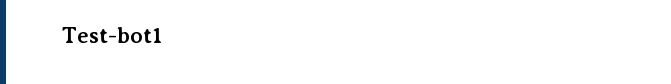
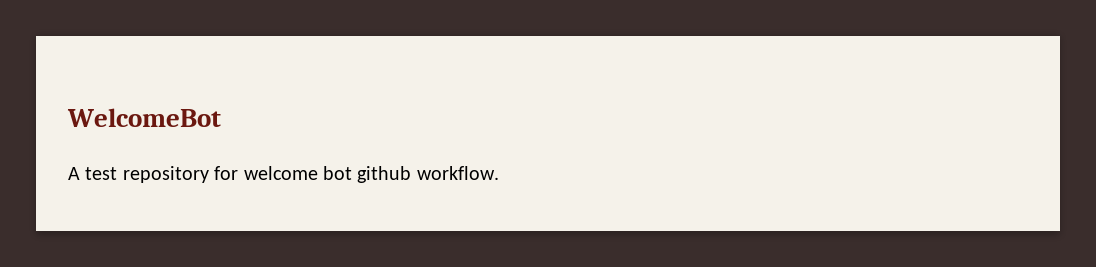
[62,27,162,43] Test-bot1 -> [67,108,221,127] [68,166,499,183] WelcomeBot // A test repository for welcome bot github workflow.

